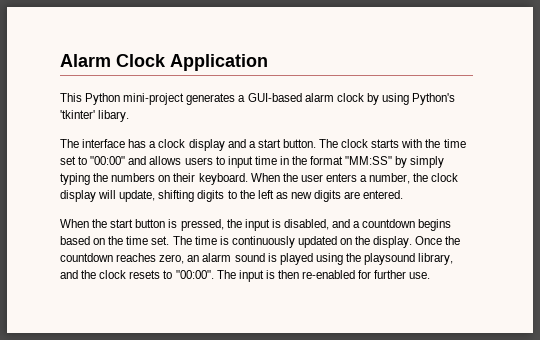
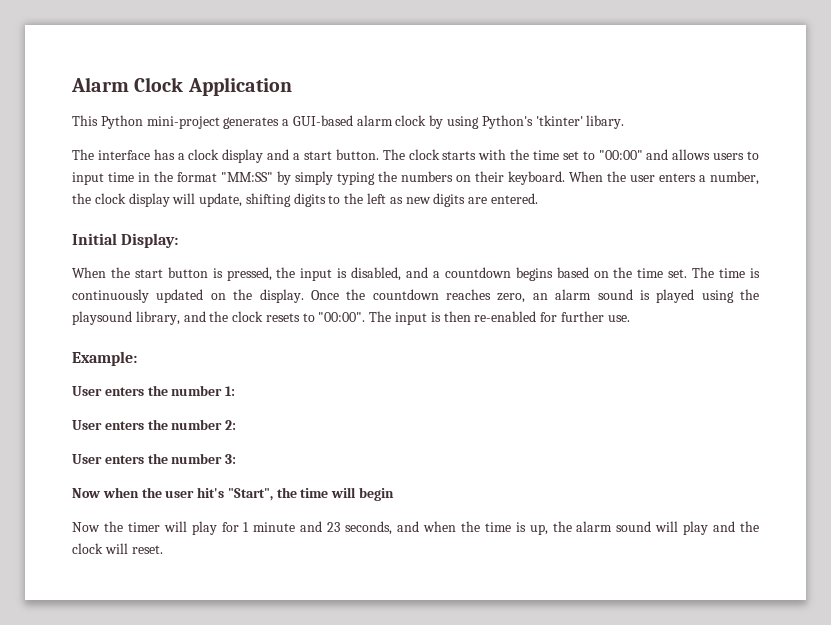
(404, 194) none -> [72,233,179,248] // Initial Display:
(431, 275) none -> [72,351,137,366] [72,385,236,396] [72,419,237,430] [72,453,237,464] [72,487,395,501] [72,521,760,535] [72,543,163,554] // Example: // User enters the number 1: // User enters the number 2: // User enters the number 3: // Now when the user hit's "Start", the time will begin // Now the timer will play for 1 minute and 23 seconds, and when the time is up, the alarm sound will play and the clock will reset.

